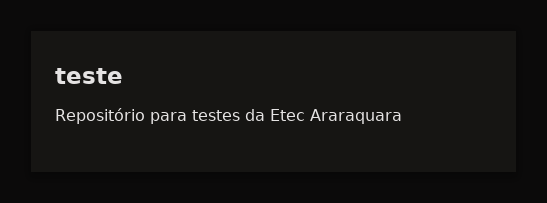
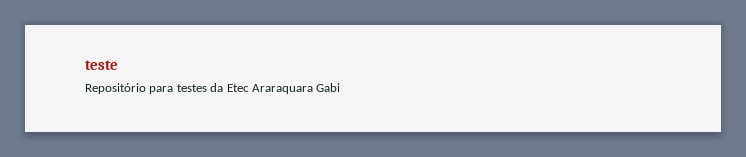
(402, 116) none -> [316,83,341,92] Gabi

